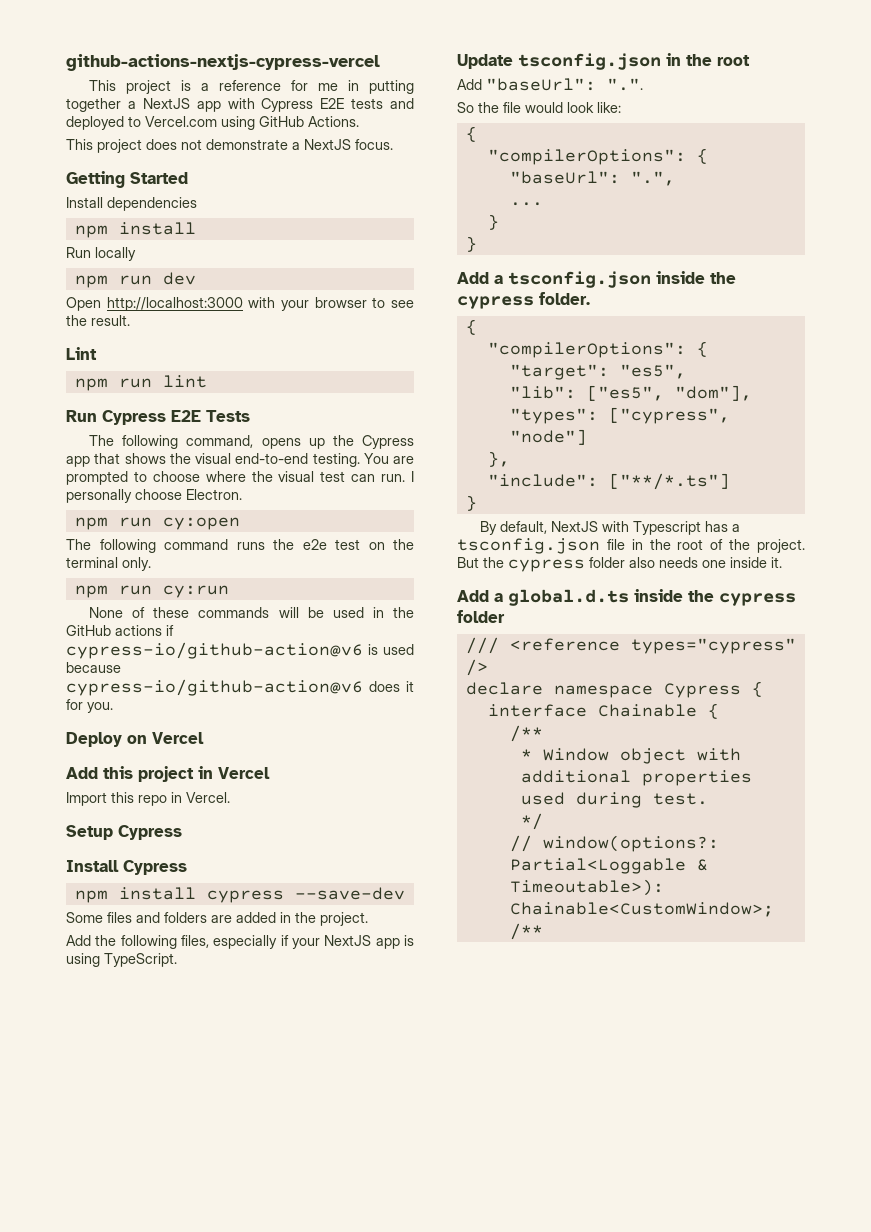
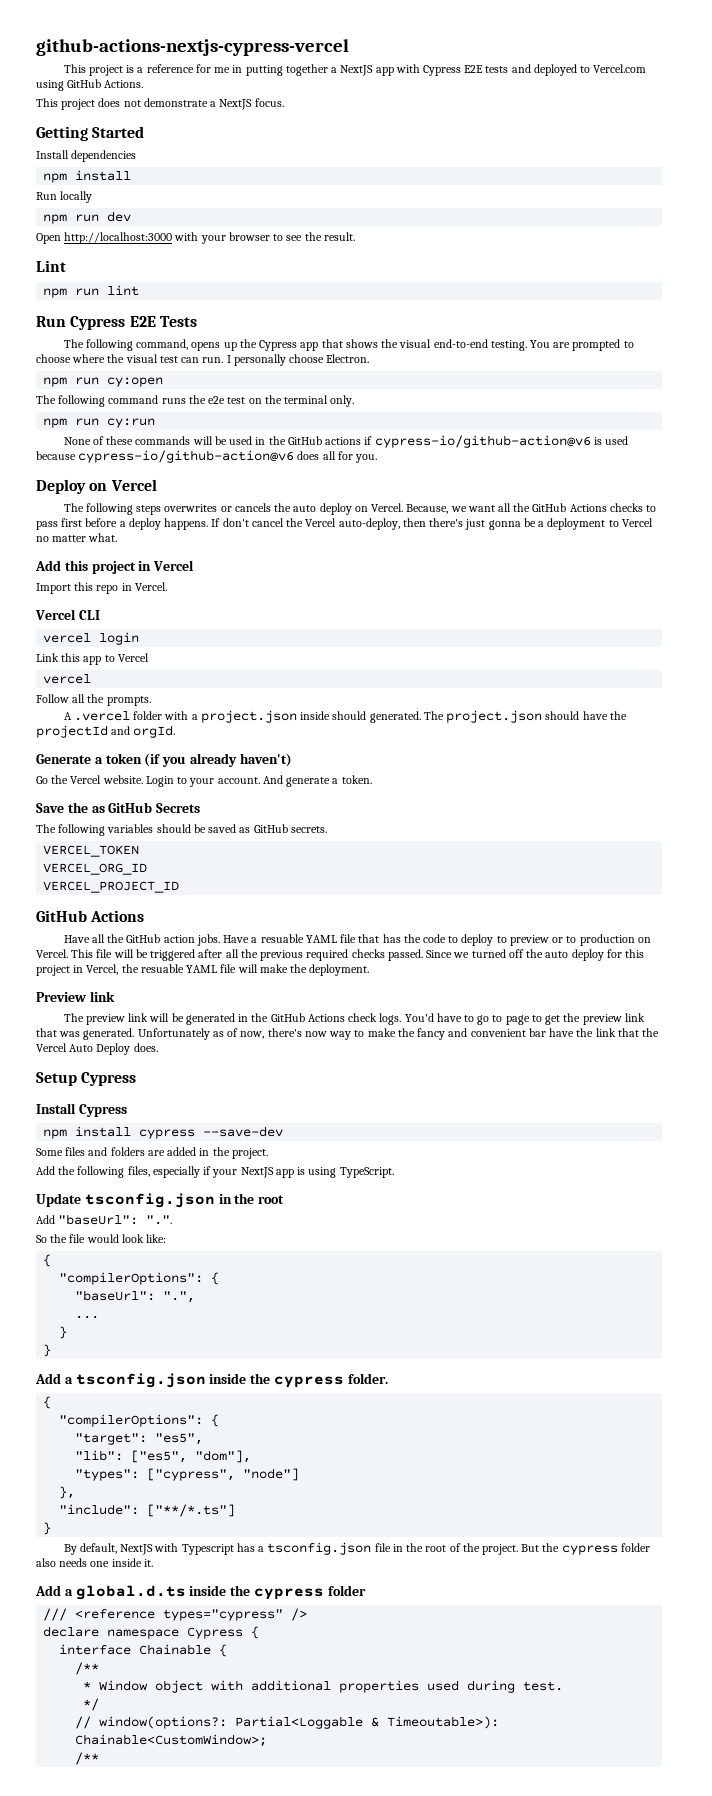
[406,681,414,692] it -> [322,451,336,460] all
(204, 738) none -> [63,503,657,515] [36,518,653,530] [36,533,118,542] // The following steps overwrites or cancels the auto deploy on Vercel. Because, we want all the GitHub Actions checks to pass first before a deploy happens. If don't cancel the Vercel auto-deploy, then there's just gonna be a deployment to Vercel no matter what.
(230, 797) none -> [35,609,100,620] [43,632,140,645] [36,653,149,665] [43,674,92,684] [36,694,151,706] [63,710,627,723] [36,725,176,738] [36,753,292,767] [36,775,372,787] [36,802,201,813] [36,824,327,836] [43,845,140,857] [43,863,148,875] [43,881,180,893] [36,910,145,922] [63,934,651,946] [36,949,645,961] [36,964,370,976] [36,991,115,1002] [63,1013,645,1025] [36,1028,660,1040] [36,1043,158,1055] // Vercel CLI // vercel login // Link this app to Vercel // vercel // Follow all the prompts. // A .vercel folder with a project.json inside should generated. The project.json should have the projectId and orgId. // Generate a token (if you already haven't) // Go the Vercel website. Login to your account. And generate a token. // Save the as GitHub Secrets // The following variables should be saved as GitHub secrets. // VERCEL_TOKEN // VERCEL_ORG_ID // VERCEL_PROJECT_ID // GitHub Actions // Have all the GitHub action jobs. Have a resuable YAML file that has the code to deploy to preview or to production on Vercel. This file will be triggered after all the previous required checks passed. Since we turned off the auto deploy for this project in Vercel, the resuable YAML file will make the deployment. // Preview link // The preview link will be generated in the GitHub Actions check logs. You'd have to go to page to get the preview link that was generated. Unfortunately as of now, there's now way to make the fancy and convenient bar have the link that the Vercel Auto Deploy does.

